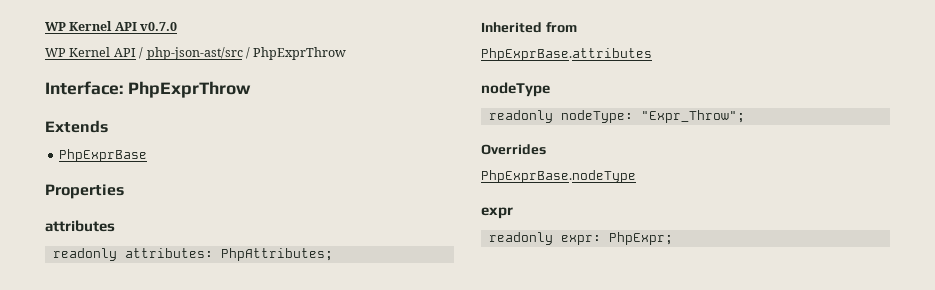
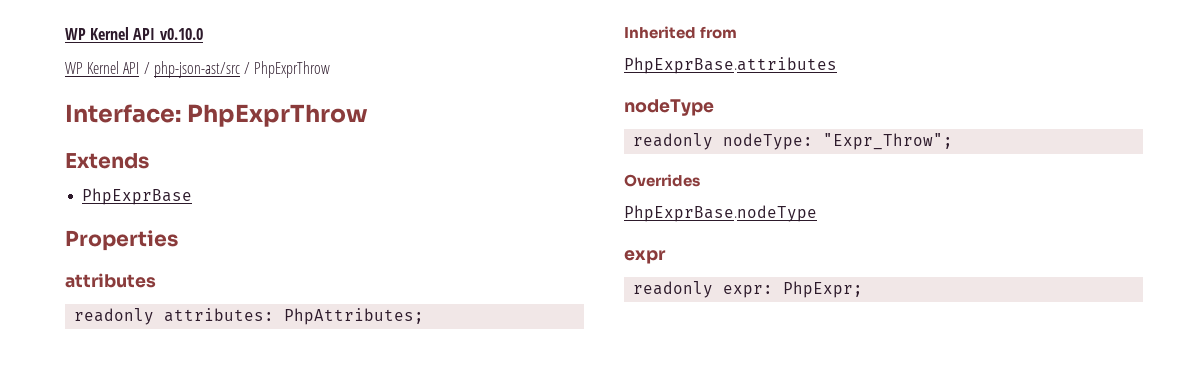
[45,21,178,31] WP Kernel API v0.7.0 -> [65,27,203,40] WP Kernel API v0.10.0

